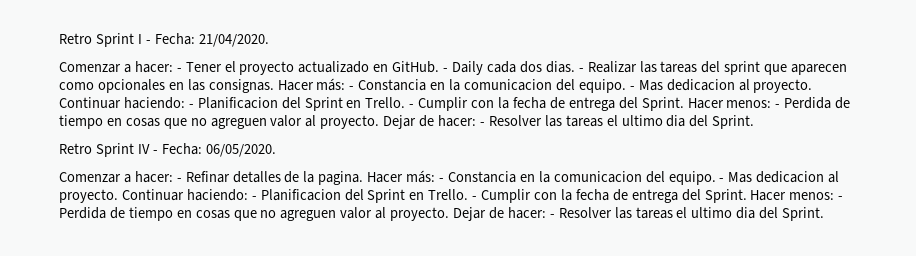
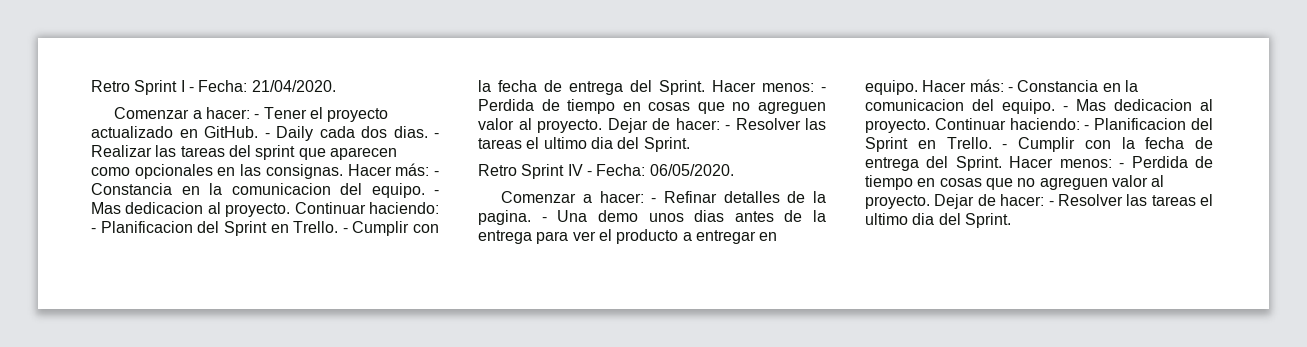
(364, 178) none -> [541,210,826,222] [478,229,778,244] [865,80,918,95] - Una demo unos dias antes de la entrega para ver el producto a entregar en equipo.

